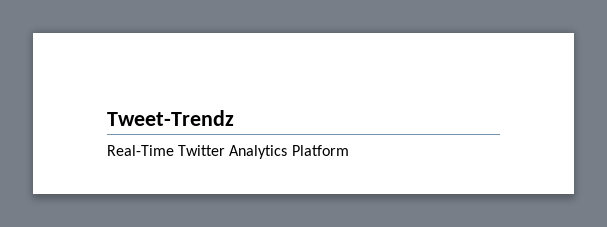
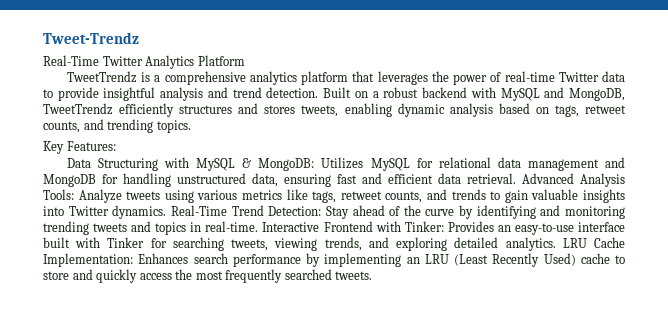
(349, 150) none -> [66,71,626,85] [43,87,626,101] [43,103,626,117] [43,119,191,133] [43,141,116,154] [66,157,625,171] [43,173,625,187] [43,189,626,203] [43,205,626,219] [43,221,626,235] [43,237,625,251] [43,253,625,267] [43,269,373,283] // TweetTrendz is a comprehensive analytics platform that leverages the power of real-time Twitter data to provide insightful analysis and trend detection. Built on a robust backend with MySQL and MongoDB, TweetTrendz efficiently structures and stores tweets, enabling dynamic analysis based on tags, retweet counts, and trending topics. // Key Features: // Data Structuring with MySQL & MongoDB: Utilizes MySQL for relational data management and MongoDB for handling unstructured data, ensuring fast and efficient data retrieval. Advanced Analysis Tools: Analyze tweets using various metrics like tags, retweet counts, and trends to gain valuable insights into Twitter dynamics. Real-Time Trend Detection: Stay ahead of the curve by identifying and monitoring trending tweets and topics in real-time. Interactive Frontend with Tinker: Provides an easy-to-use interface built with Tinker for searching tweets, viewing trends, and exploring detailed analytics. LRU Cache Implementation: Enhances search performance by implementing an LRU (Least Recently Used) cache to store and quickly access the most frequently searched tweets.

